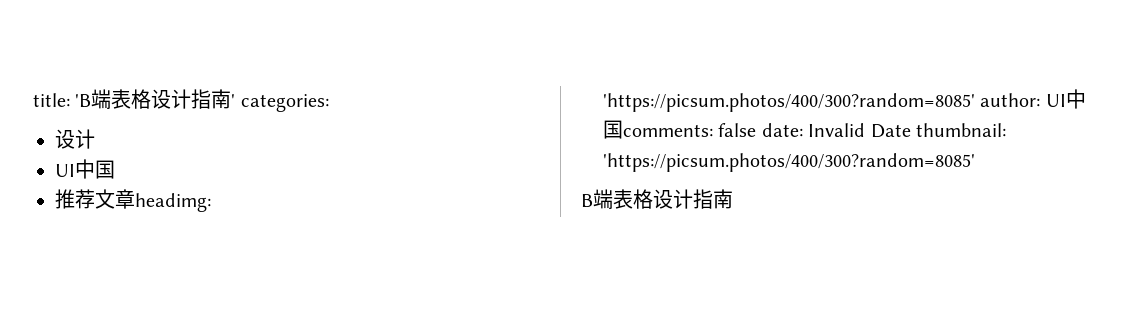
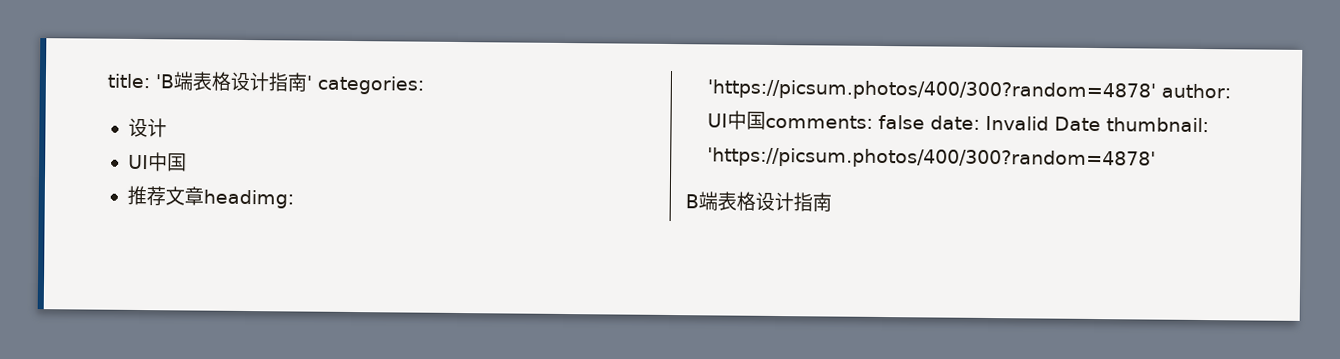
[603,93,975,112] 'https://picsum.photos/400/300?random=8085' -> [706,79,1156,102] 'https://picsum.photos/400/300?random=4878'
[603,153,975,172] 'https://picsum.photos/400/300?random=8085' -> [706,147,1156,170] 'https://picsum.photos/400/300?random=4878'

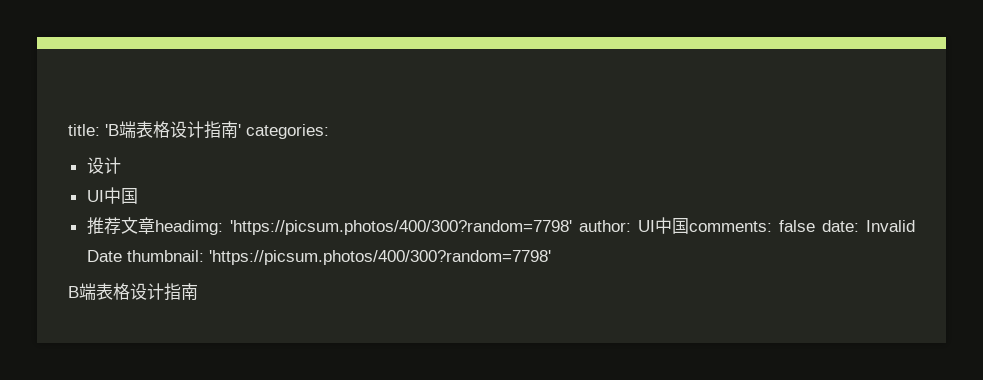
[706,79,1156,102] 'https://picsum.photos/400/300?random=4878' -> [229,220,572,235] 'https://picsum.photos/400/300?random=7798'
[706,147,1156,170] 'https://picsum.photos/400/300?random=4878' -> [208,250,551,265] 'https://picsum.photos/400/300?random=7798'

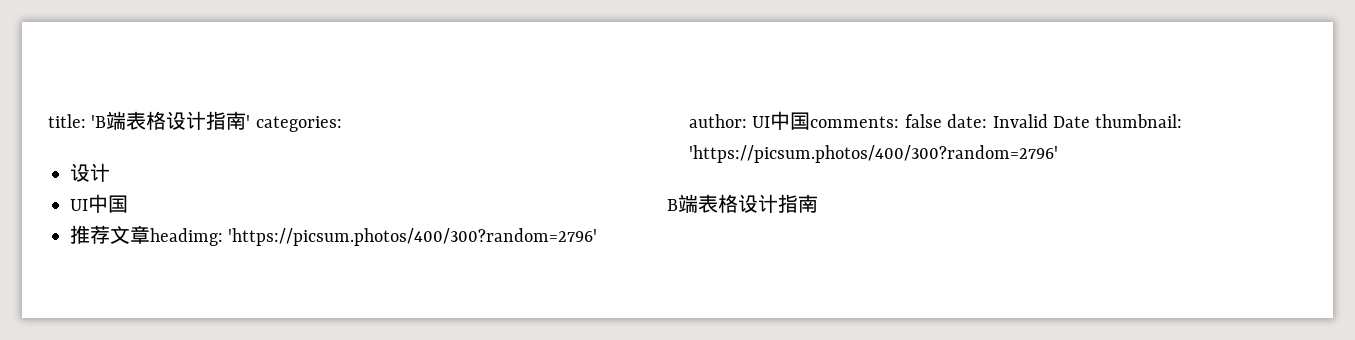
[229,220,572,235] 'https://picsum.photos/400/300?random=7798' -> [228,228,598,246] 'https://picsum.photos/400/300?random=2796'
[208,250,551,265] 'https://picsum.photos/400/300?random=7798' -> [689,145,1058,163] 'https://picsum.photos/400/300?random=2796'

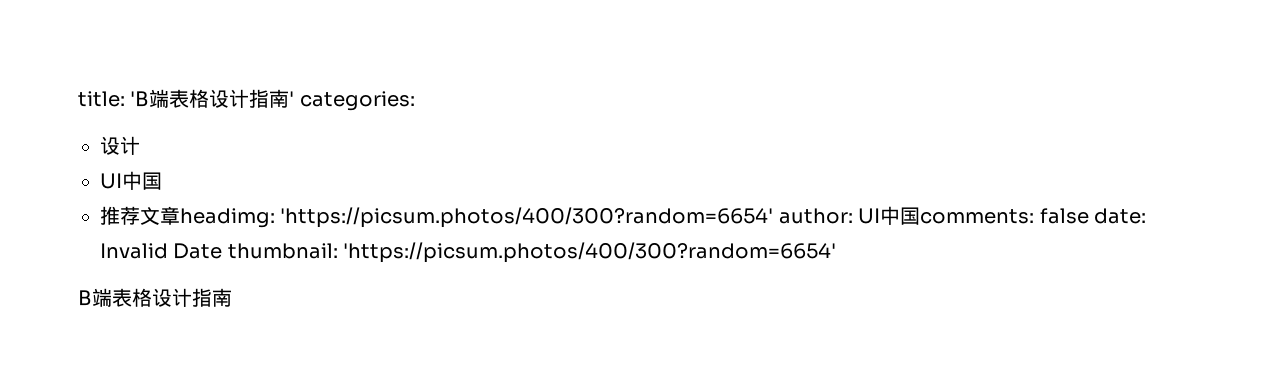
[228,228,598,246] 'https://picsum.photos/400/300?random=2796' -> [280,207,774,228] 'https://picsum.photos/400/300?random=6654'
[689,145,1058,163] 'https://picsum.photos/400/300?random=2796' -> [343,242,837,263] 'https://picsum.photos/400/300?random=6654'

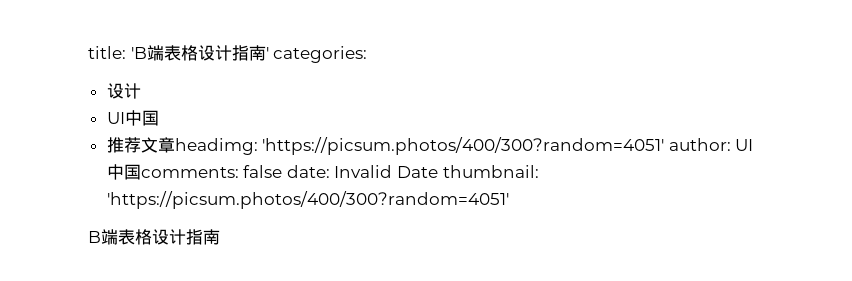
[280,207,774,228] 'https://picsum.photos/400/300?random=6654' -> [262,137,665,155] 'https://picsum.photos/400/300?random=4051'
[343,242,837,263] 'https://picsum.photos/400/300?random=6654' -> [106,191,509,209] 'https://picsum.photos/400/300?random=4051'

